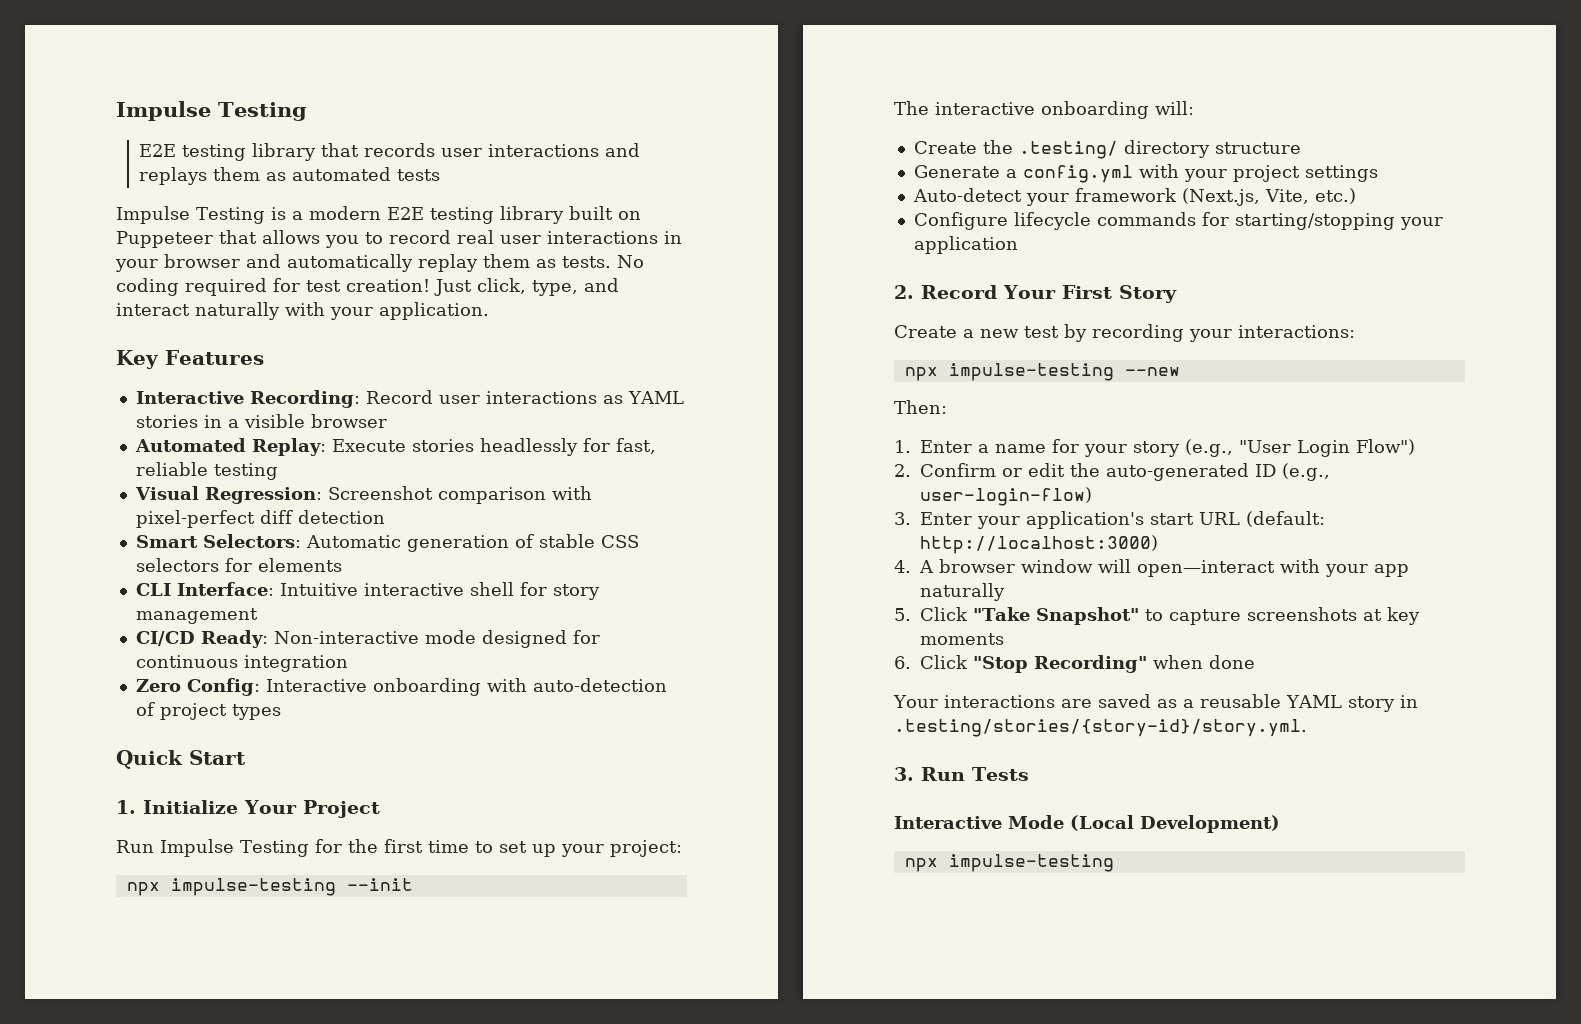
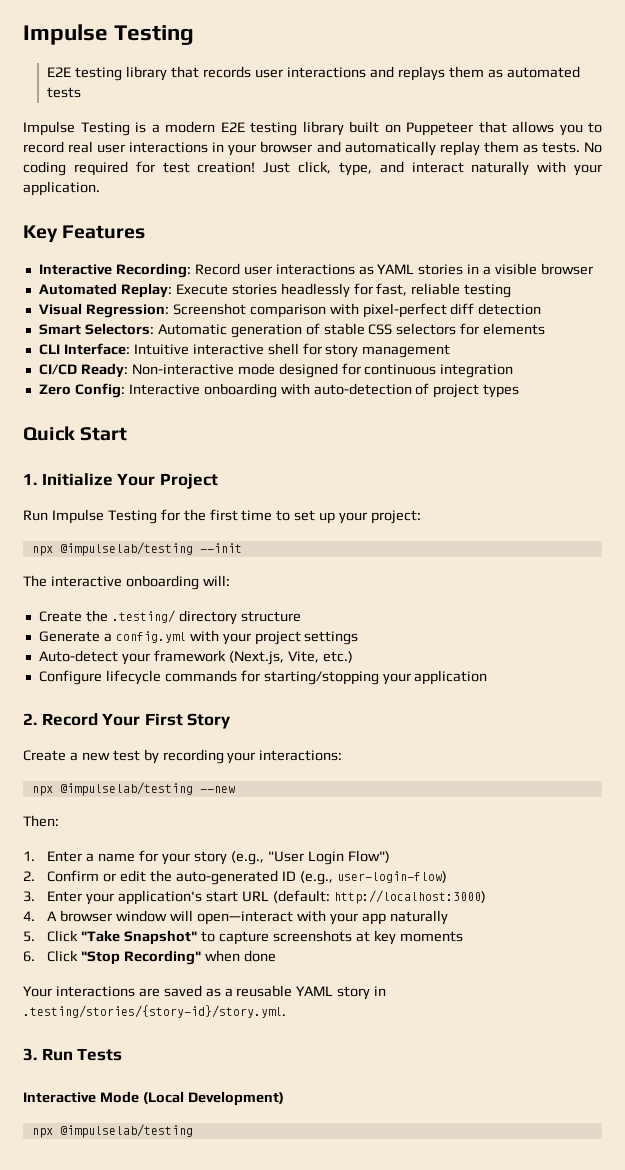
[170,878,336,896] impulse-testing -> [59,542,193,556] @impulselab/testing
[948,363,1114,381] impulse-testing -> [59,782,193,796] @impulselab/testing
[948,854,1114,872] impulse-testing -> [59,1124,193,1138] @impulselab/testing

